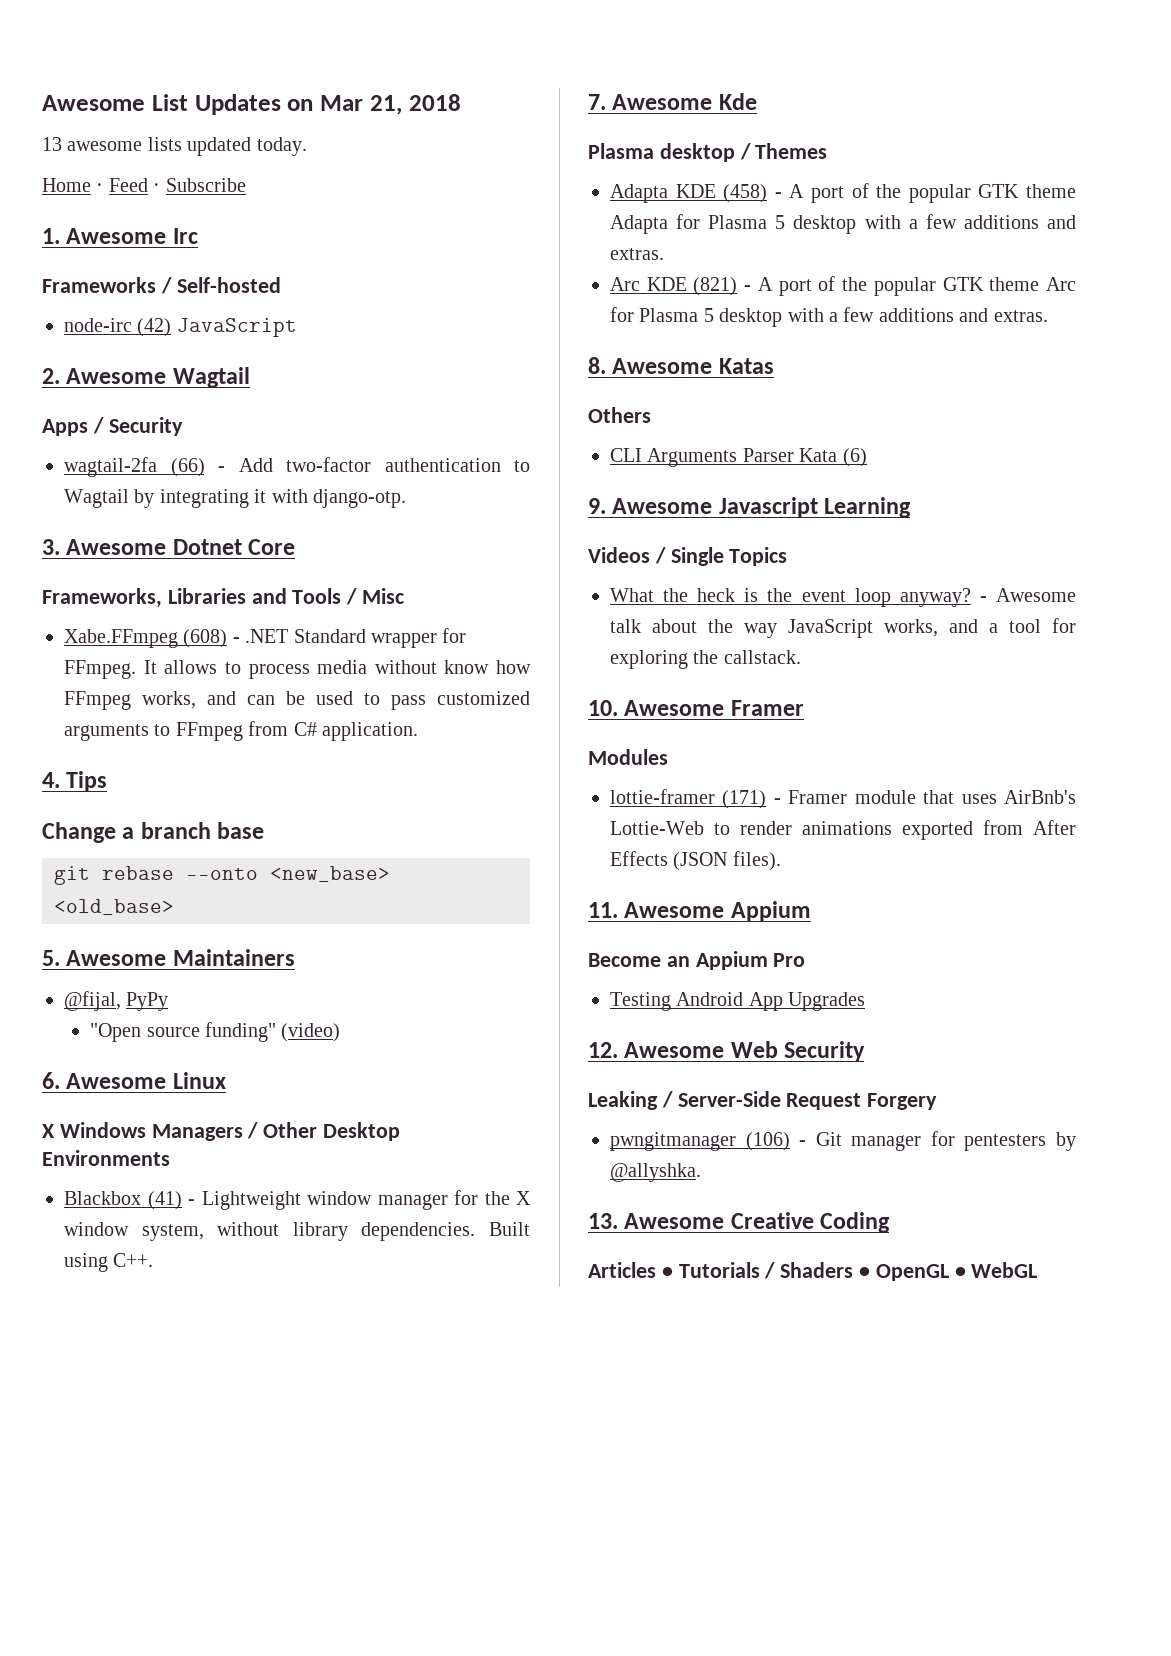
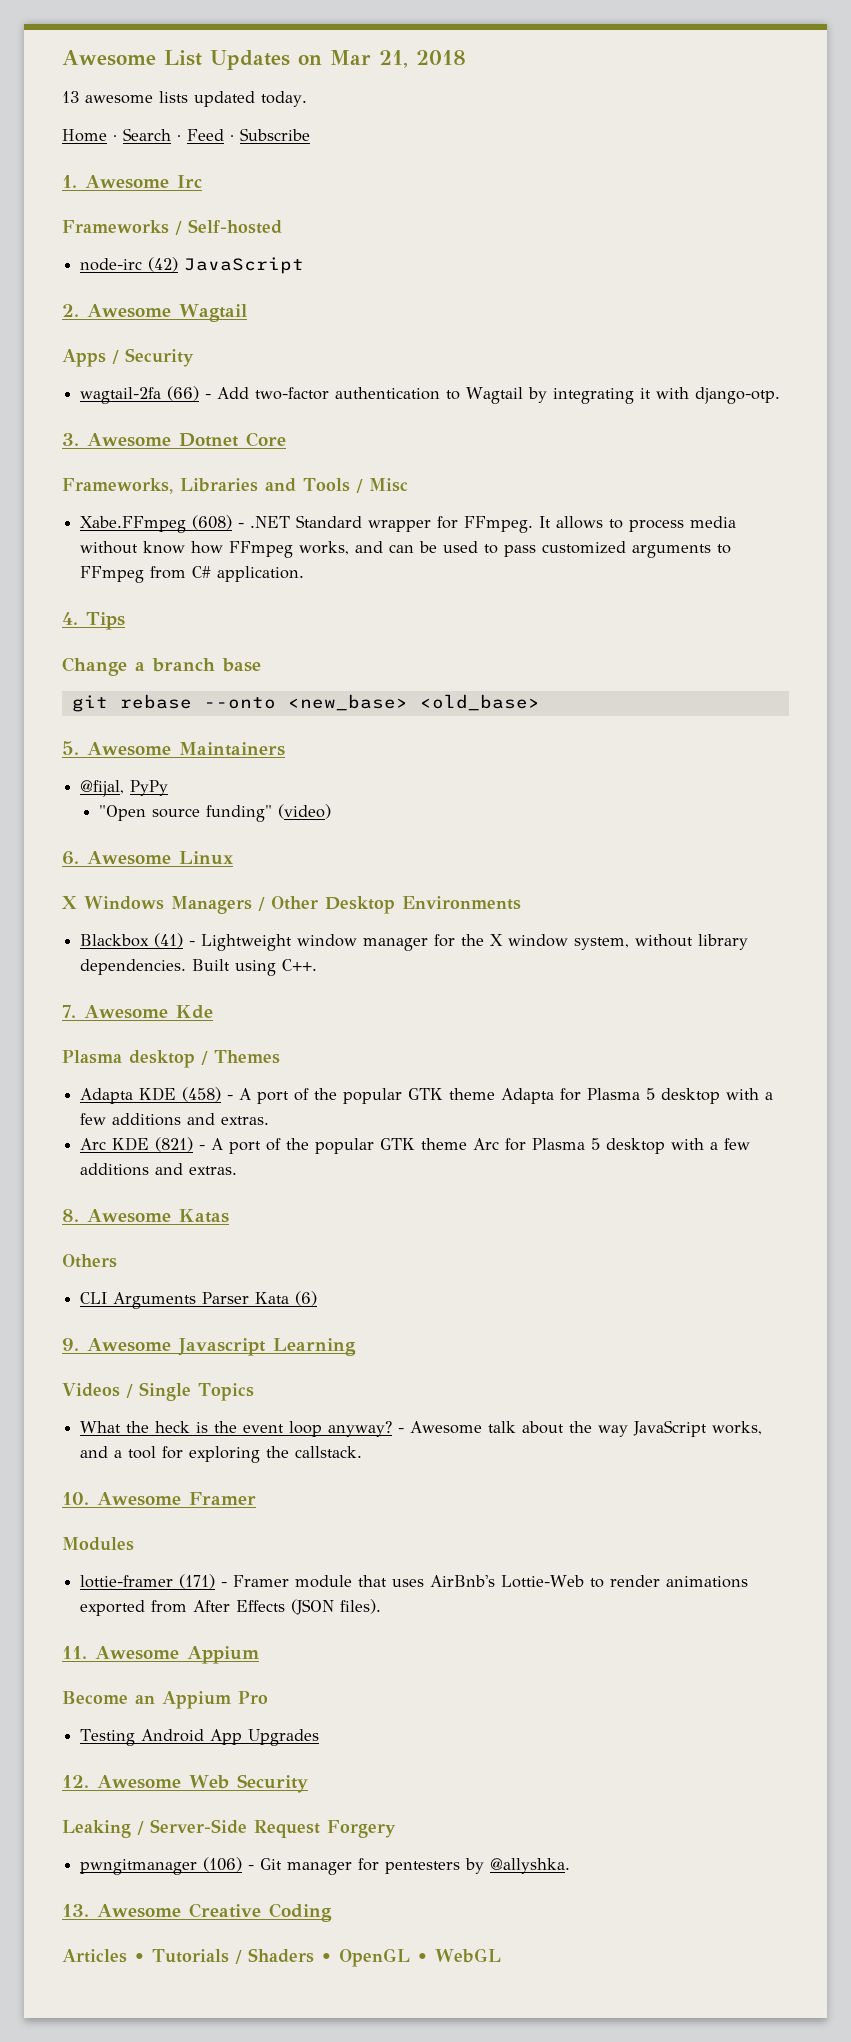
(104, 187) none -> [123,128,181,141] Search ·

